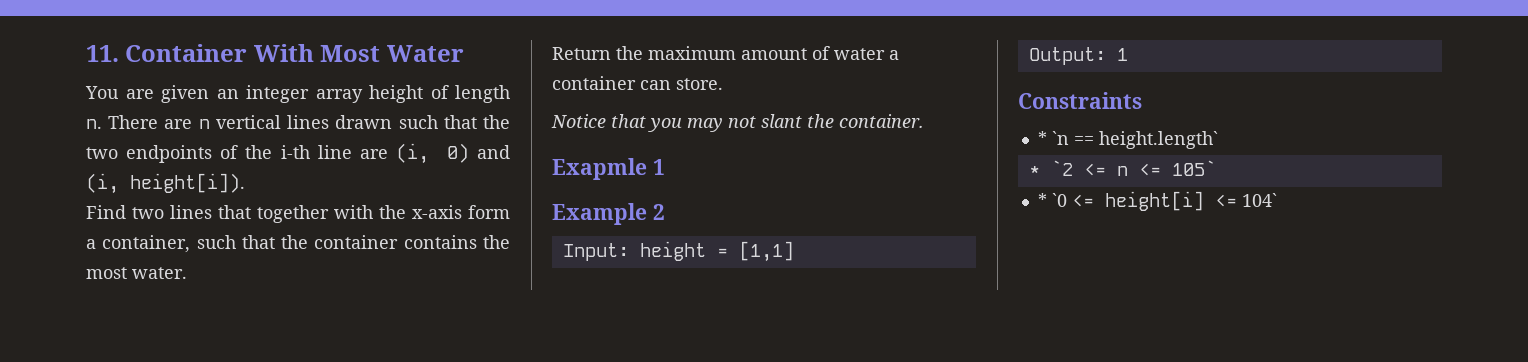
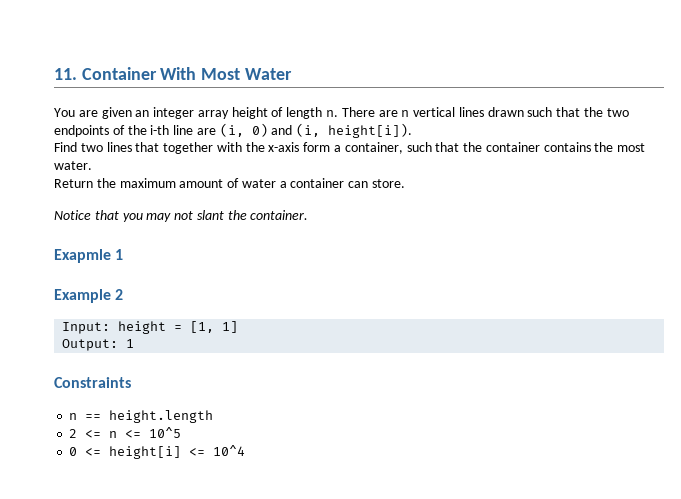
[738,241,794,262] [1,1] -> [190,321,239,333] [1, 1]
[1037,131,1218,149] [1028,160,1216,176] [1037,193,1067,207] * `n == height.length` // * `2 <= n <= 105` // * `0 -> [69,410,214,423] [69,427,182,438] [69,447,78,456] n == height.length // 2 <= n <= 10^5 // 0
[1241,193,1277,207] 104` -> [213,445,246,456] 10^4

